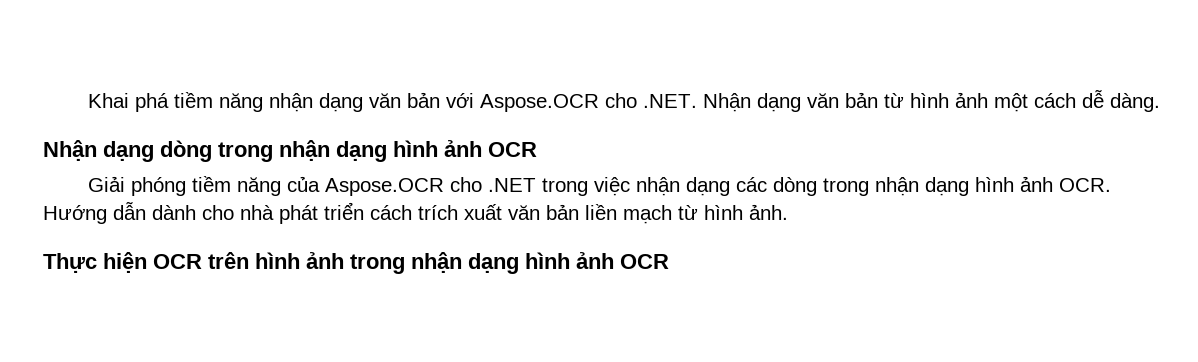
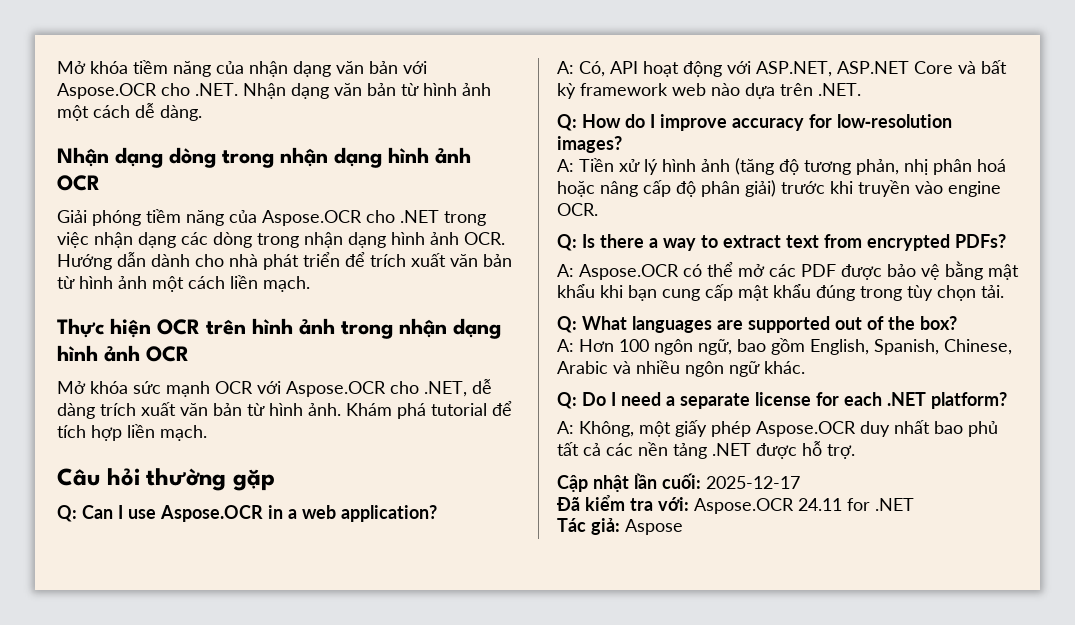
[88,92,264,112] Khai phá tiềm năng -> [57,60,244,77] Mở khóa tiềm năng của
[370,204,788,224] cách trích xuất văn bản liền mạch từ hình ảnh. -> [345,252,512,267] [57,275,310,292] để trích xuất văn bản từ hình ảnh một cách liền mạch.
(669, 261) none -> [57,379,492,397] [57,401,512,419] [57,424,207,441] [57,468,275,491] [57,505,437,522] [557,60,1007,77] [557,83,861,99] [557,114,952,131] [557,136,622,153] [557,158,1006,175] [557,180,1001,197] [557,203,598,216] [557,234,1006,251] [557,261,1019,280] [557,284,1004,301] [557,316,957,333] [557,338,1012,355] [557,360,805,377] [557,392,1007,409] [557,420,998,437] [557,441,855,459] [557,473,800,492] [556,495,914,514] [557,518,683,535] // Mở khóa sức mạnh OCR với Aspose.OCR cho .NET, dễ dàng trích xuất văn bản từ hình ảnh. Khám phá tutorial để tích hợp liền mạch. // Câu hỏi thường gặp // Q: Can I use Aspose.OCR in a web application? // A: Có, API hoạt động với ASP.NET, ASP.NET Core và bất kỳ framework web nào dựa trên .NET. // Q: How do I improve accuracy for low‑resolution images? // A: Tiền xử lý hình ảnh (tăng độ tương phản, nhị phân hoá hoặc nâng cấp độ phân giải) trước khi truyền vào engine OCR. // Q: Is there a way to extract text from encrypted PDFs? // A: Aspose.OCR có thể mở các PDF được bảo vệ bằng mật khẩu khi bạn cung cấp mật khẩu đúng trong tùy chọn tải. // Q: What languages are supported out of the box? // A: Hơn 100 ngôn ngữ, bao gồm English, Spanish, Chinese, Arabic và nhiều ngôn ngữ khác. // Q: Do I need a separate license for each .NET platform? // A: Không, một giấy phép Aspose.OCR duy nhất bao phủ tất cả các nền tảng .NET được hỗ trợ. // Cập nhật lần cuối: 2025-12-17 // Đã kiểm tra với: Aspose.OCR 24.11 for .NET // Tác giả: Aspose

